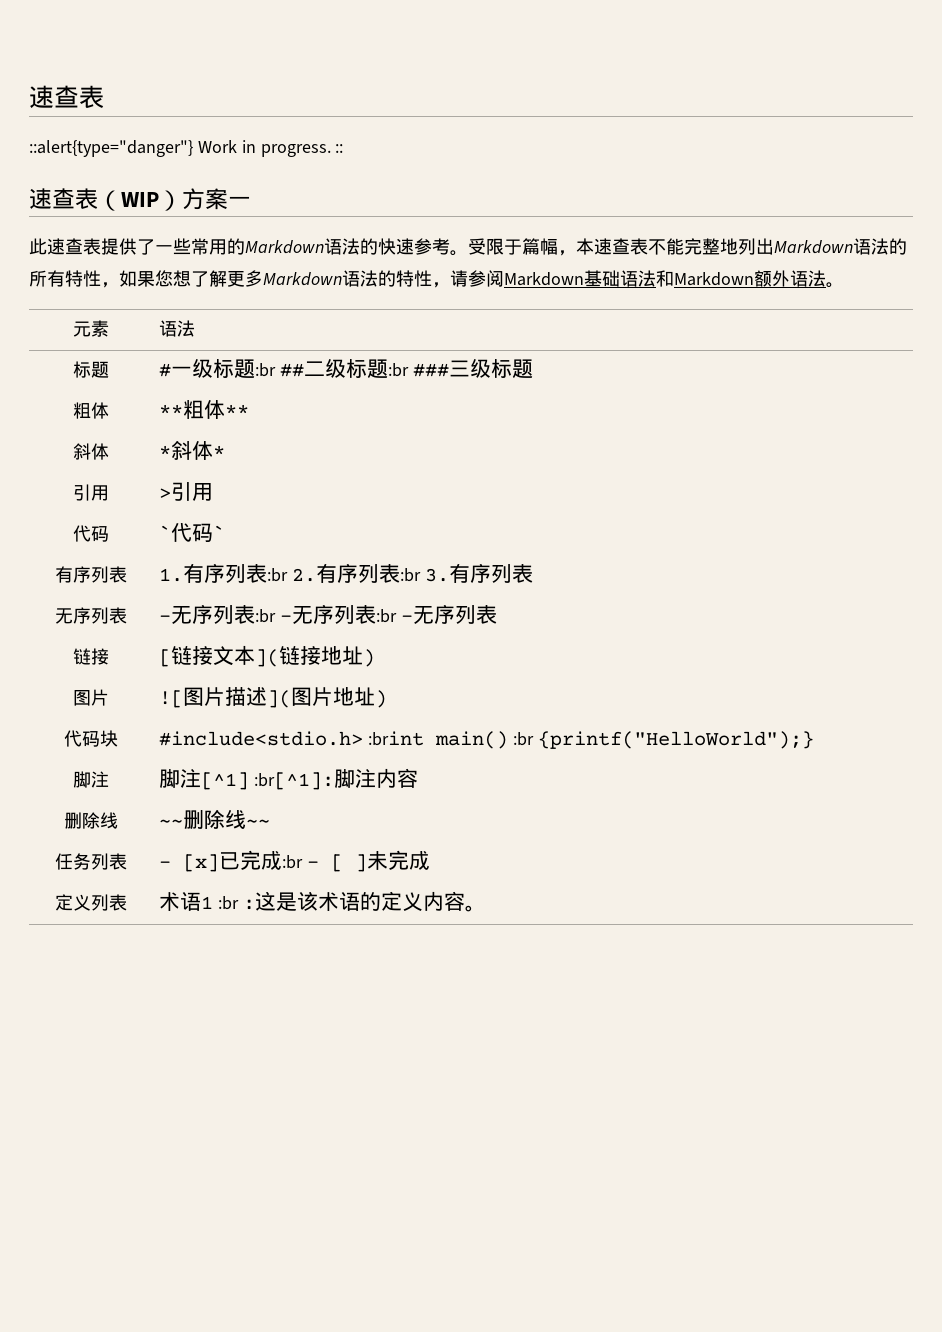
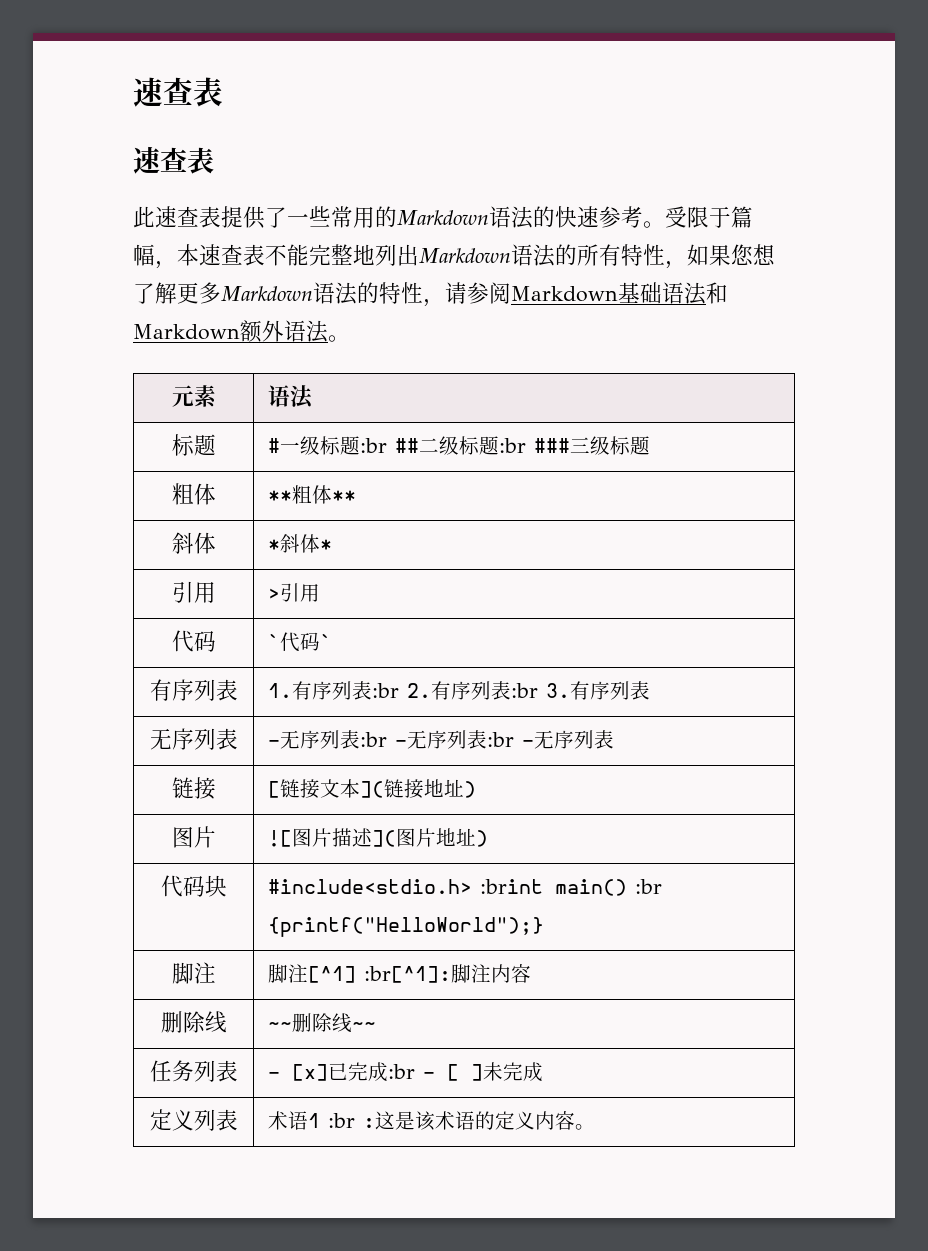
[29,85,104,109] [29,140,344,157] [29,188,251,211] 速查表 // ::alert{type="danger"} Work in progress. :: // 速查表（WIP）方案一 -> [133,77,223,107] [133,146,214,174] 速查表 // 速查表

